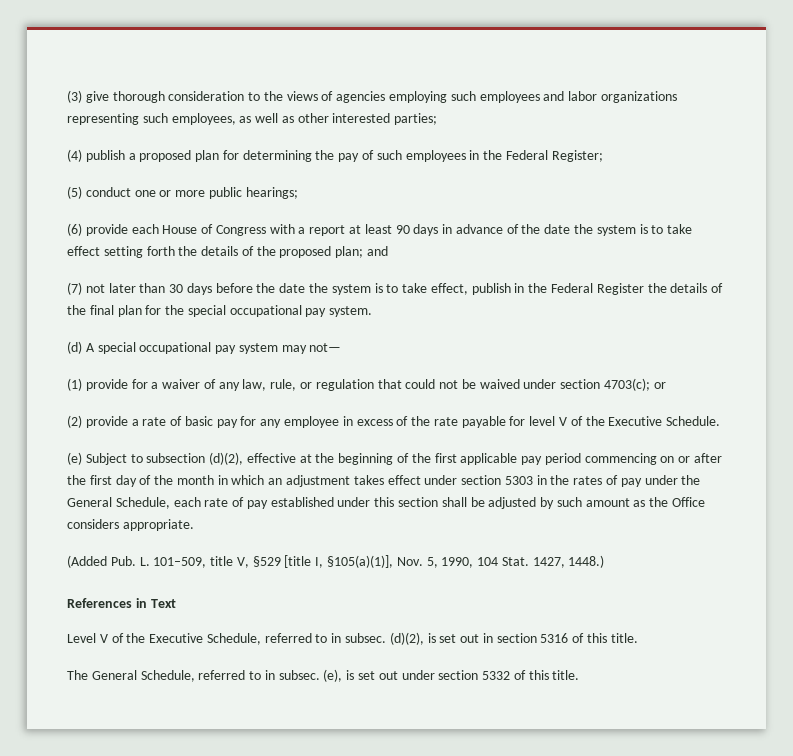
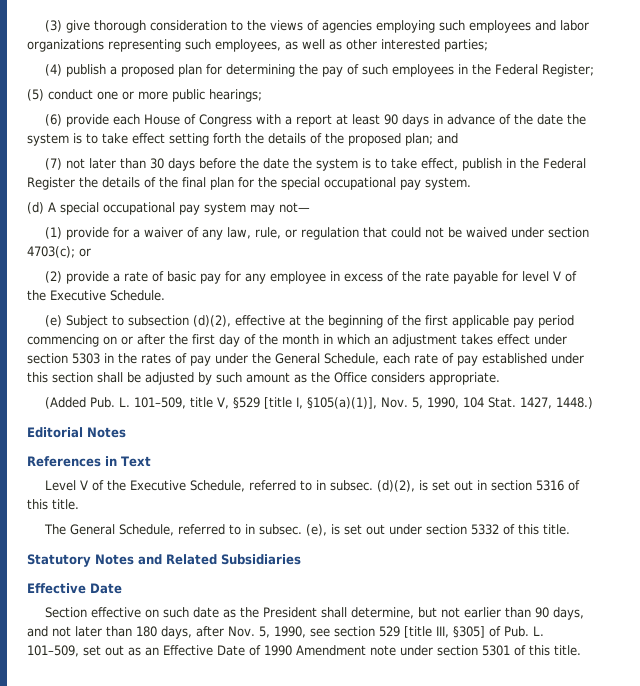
(605, 561) none -> [27,427,126,438] // Editorial Notes
(580, 675) none -> [27,554,301,567] [27,583,122,594] [44,607,584,620] [27,626,544,639] [27,645,581,657] // Statutory Notes and Related Subsidiaries // Effective Date // Section effective on such date as the President shall determine, but not earlier than 90 days, and not later than 180 days, after Nov. 5, 1990, see section 529 [title III, §305] of Pub. L. 101–509, set out as an Effective Date of 1990 Amendment note under section 5301 of this title.

